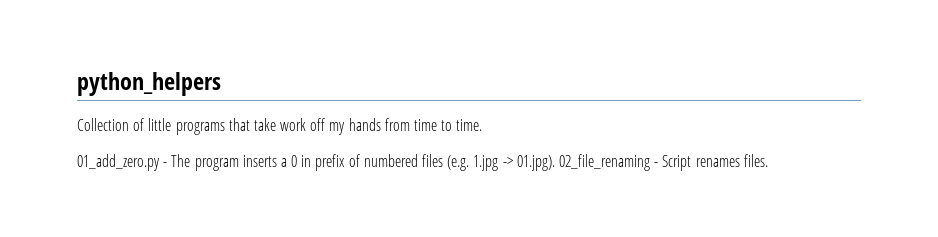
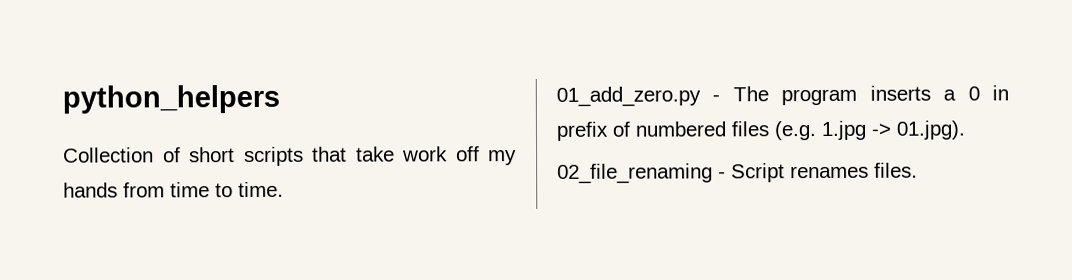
[148,118,225,135] little programs -> [189,146,304,167] short scripts
(555, 163) none -> (966, 130) //

